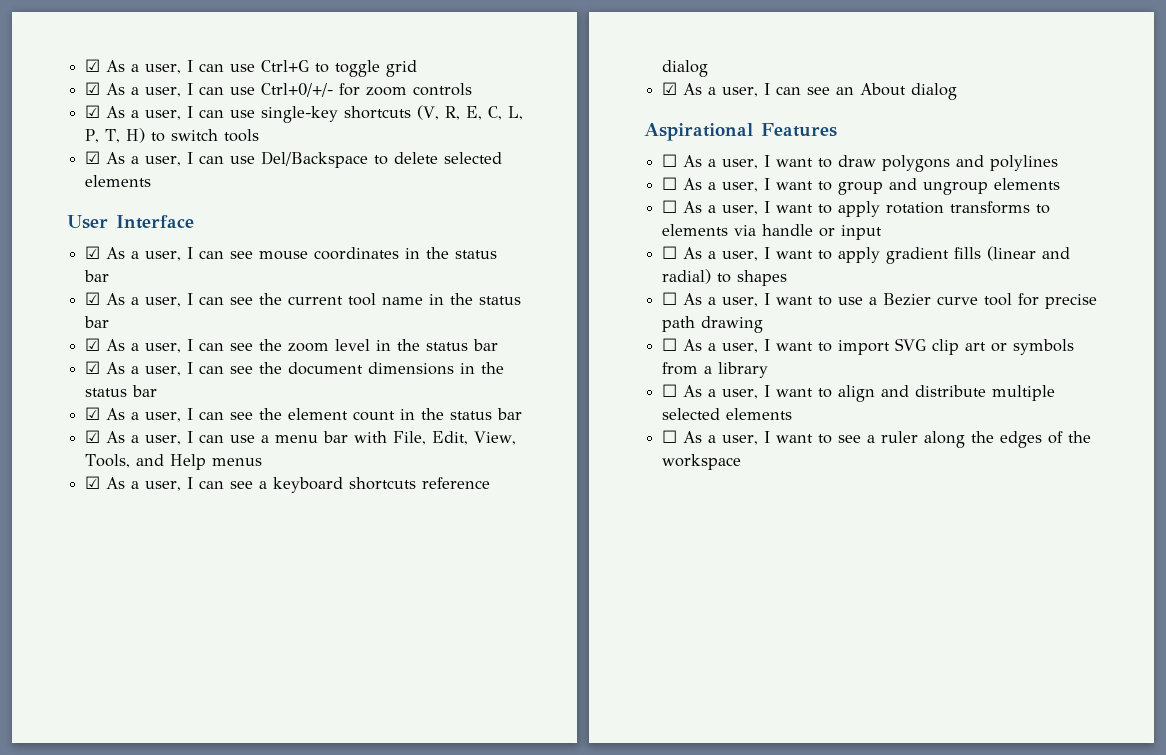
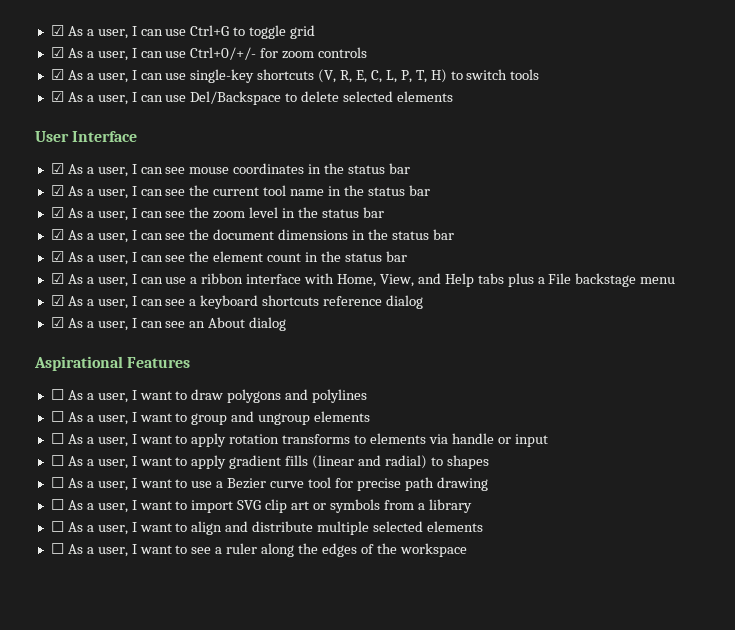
[275,431,517,445] [85,454,263,470] menu bar with File, Edit, View, Tools, and Help menus -> [201,273,676,287] ribbon interface with Home, View, and Help tabs plus a File backstage menu

